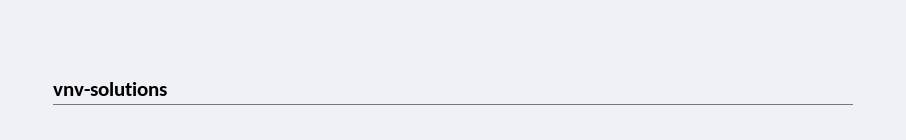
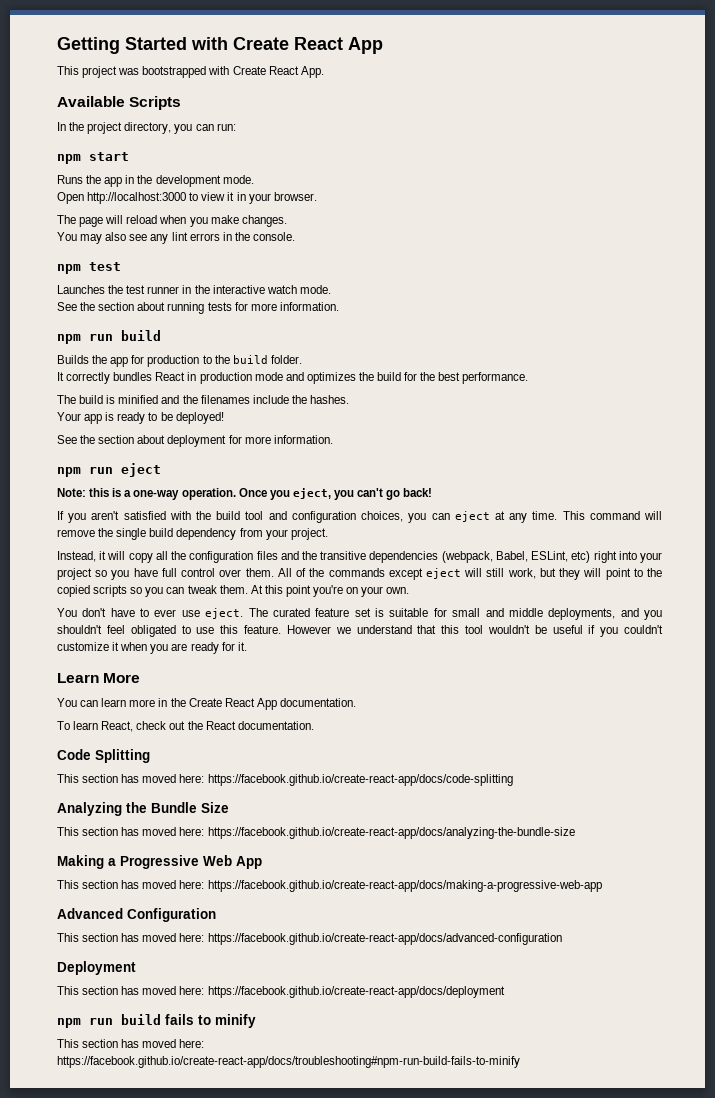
[53,82,167,96] vnv-solutions -> [57,37,383,54] [57,66,324,78] [57,96,182,110] [57,122,236,134] [57,152,129,164] [57,175,254,187] [57,192,317,204] [57,215,287,227] [57,232,295,244] [57,262,121,274] [57,285,331,294] [57,302,339,314] [57,330,161,344] [57,355,302,367] [57,372,529,384] [57,395,349,404] [57,412,224,424] [57,435,333,447] [57,463,161,477] [57,488,433,500] [57,511,663,523] [57,528,328,540] [57,551,662,563] [57,568,663,580] [57,585,410,597] [57,608,662,620] [57,625,663,637] [57,642,247,654] [57,673,141,683] [57,698,356,710] [57,721,314,732] [57,749,150,763] [57,774,513,786] [57,802,229,816] [57,827,575,839] [57,855,262,869] [57,880,602,892] [57,908,216,922] [57,933,562,945] [57,961,136,975] [57,986,505,998] [57,1014,256,1028] [57,1039,205,1048] [57,1056,520,1068] Getting Started with Create React App // This project was bootstrapped with Create React App. // Available Scripts // In the project directory, you can run: // npm start // Runs the app in the development mode. // Open http://localhost:3000 to view it in your browser. // The page will reload when you make changes. // You may also see any lint errors in the console. // npm test // Launches the test runner in the interactive watch mode. // See the section about running tests for more information. // npm run build // Builds the app for production to the build folder. // It correctly bundles React in production mode and optimizes the build for the best performance. // The build is minified and the filenames include the hashes. // Your app is ready to be deployed! // See the section about deployment for more information. // npm run eject // Note: this is a one-way operation. Once you eject, you can't go back! // If you aren't satisfied with the build tool and configuration choices, you can eject at any time. This command will remove the single build dependency from your project. // Instead, it will copy all the configuration files and the transitive dependencies (webpack, Babel, ESLint, etc) right into your project so you have full control over them. All of the commands except eject will still work, but they will point to the copied scripts so you can tweak them. At this point you're on your own. // You don't have to ever use eject. The curated feature set is suitable for small and middle deployments, and you shouldn't feel obligated to use this feature. However we understand that this tool wouldn't be useful if you couldn't customize it when you are ready for it. // Learn More // You can learn more in the Create React App documentation. // To learn React, check out the React documentation. // Code Splitting // This section has moved here: https://facebook.github.io/create-react-app/docs/code-splitting // Analyzing the Bundle Size // This section has moved here: https://facebook.github.io/create-react-app/docs/analyzing-the-bundle-size // Making a Progressive Web App // This section has moved here: https://facebook.github.io/create-react-app/docs/making-a-progressive-web-app // Advanced Configuration // This section has moved here: https://facebook.github.io/create-react-app/docs/advanced-configuration // Deployment // This section has moved here: https://facebook.github.io/create-react-app/docs/deployment // npm run build fails to minify // This section has moved here: https://facebook.github.io/create-react-app/docs/troubleshooting#npm-run-build-fails-to-minify

